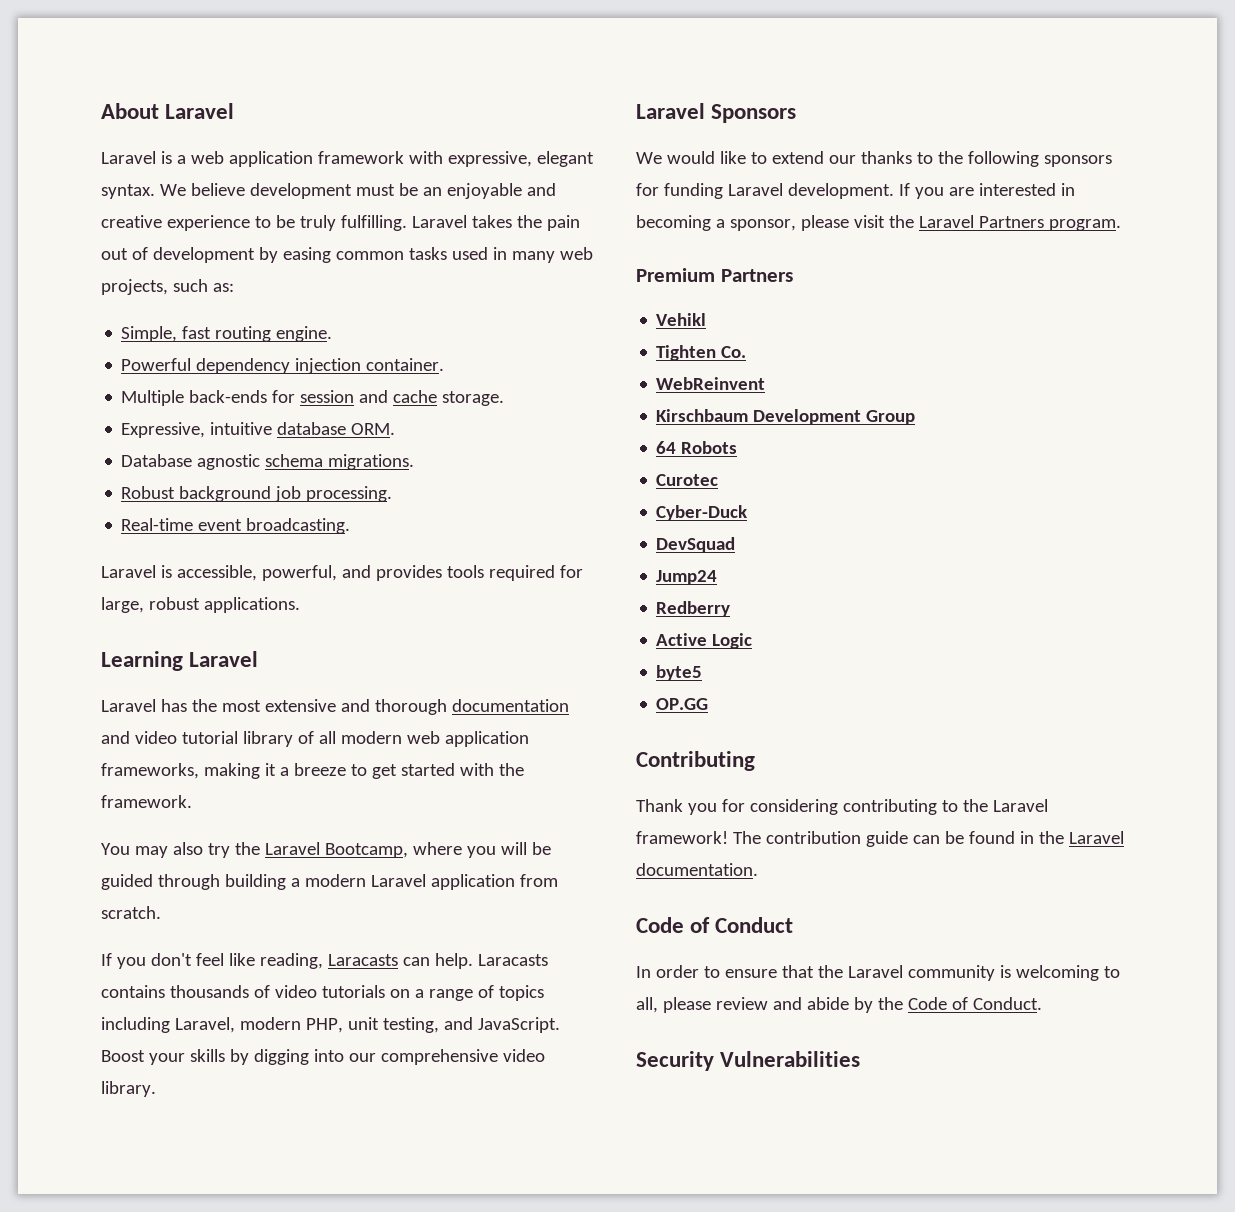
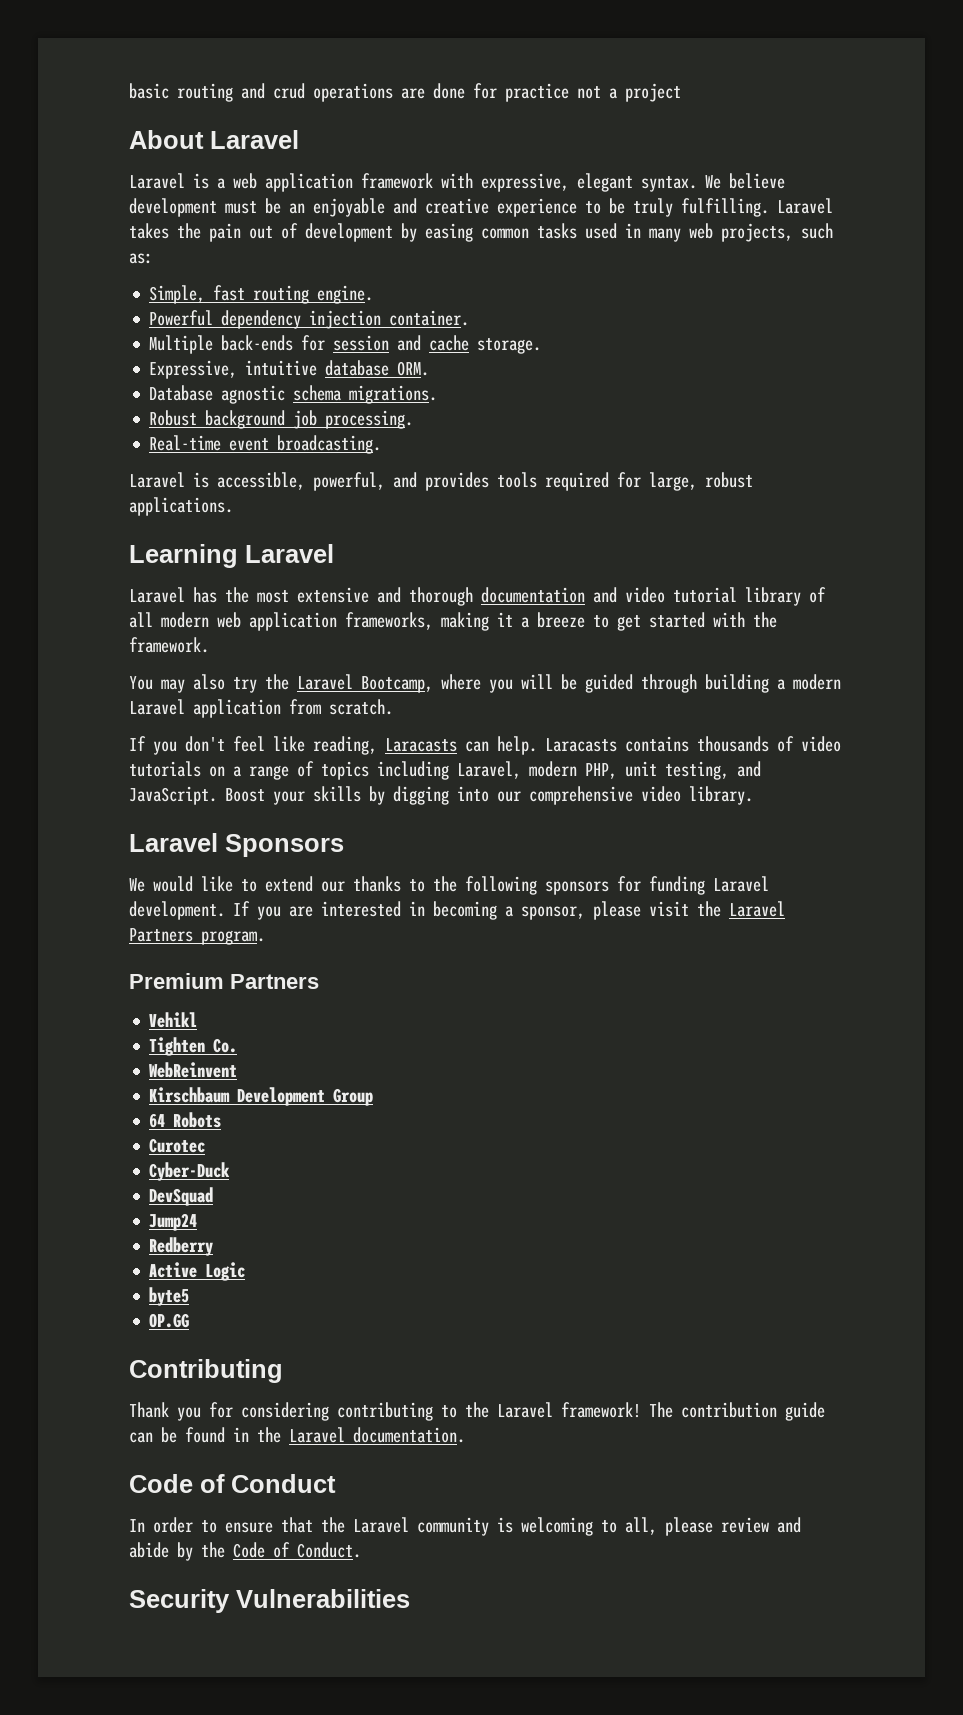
(101, 111) none -> [129,83,681,102] basic routing and crud operations are done for practice not a project //

